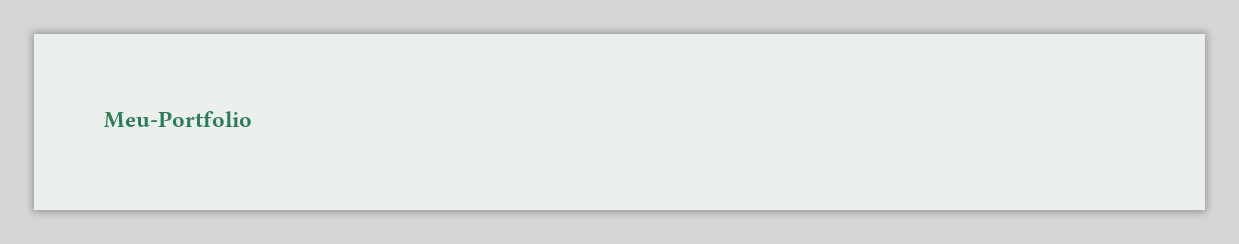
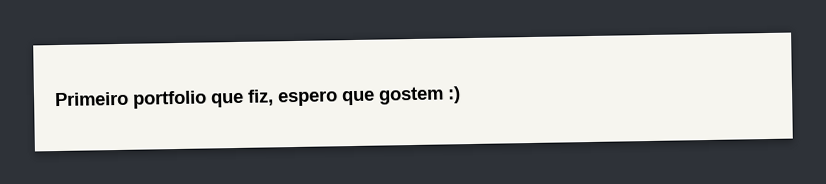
[104,111,252,128] Meu-Portfolio -> [54,86,461,109] Primeiro portfolio que fiz, espero que gostem :)

